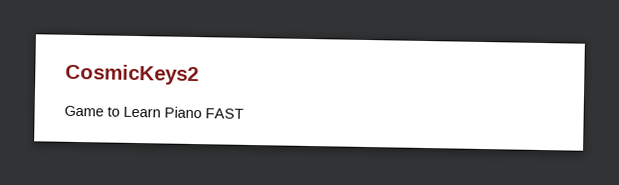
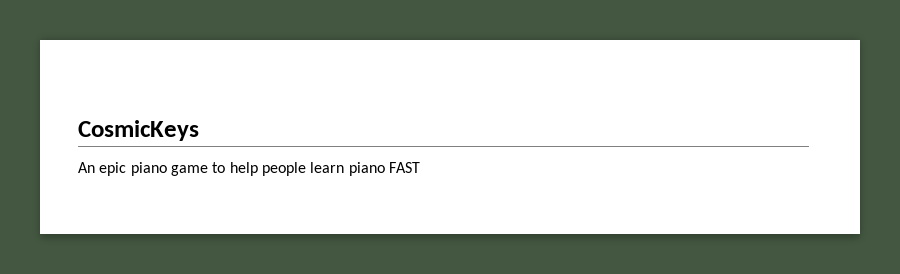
[65,63,199,86] [64,105,202,119] CosmicKeys2 // Game to Learn Piano -> [78,120,199,141] [78,162,385,176] CosmicKeys // An epic piano game to help people learn piano

